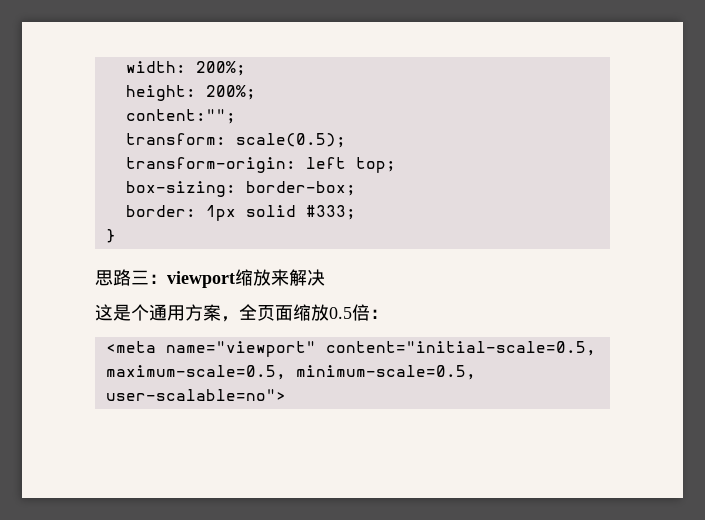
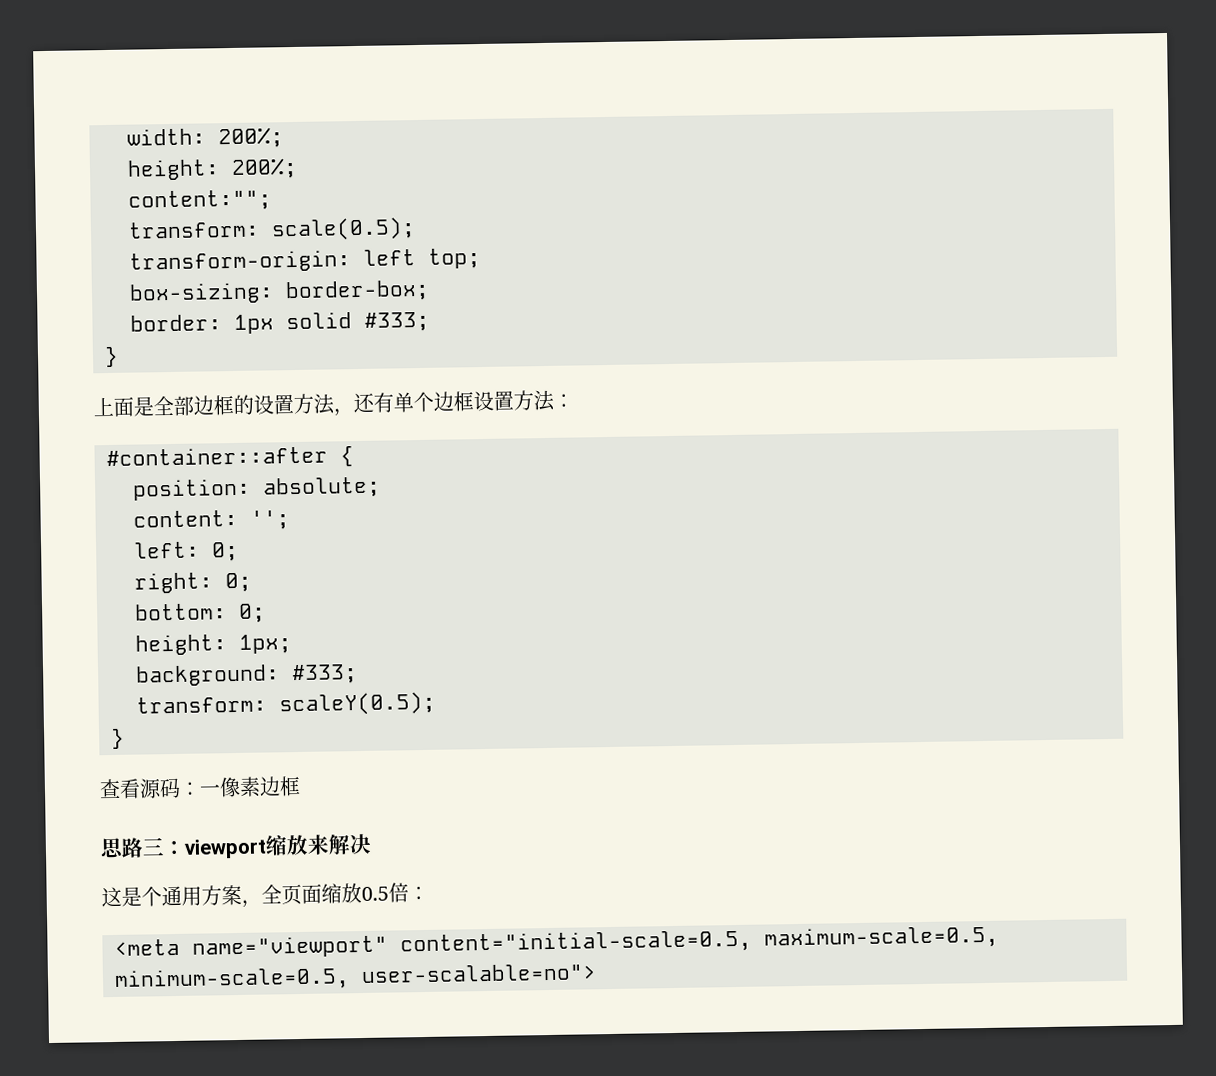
(116, 236) none -> [93,389,574,417] [106,446,354,467] [133,476,381,501] [133,509,290,530] [134,541,239,562] [134,572,252,594] [135,603,266,623] [135,634,292,656] [136,664,358,687] [136,691,436,717] [111,728,125,750] [99,775,301,799] // 上面是全部边框的设置方法，还有单个边框设置方法： // #container::after { // position: absolute; // content: ''; // left: 0; // right: 0; // bottom: 0; // height: 1px; // background: #333; // transform: scaleY(0.5); // } // 查看源码：一像素边框

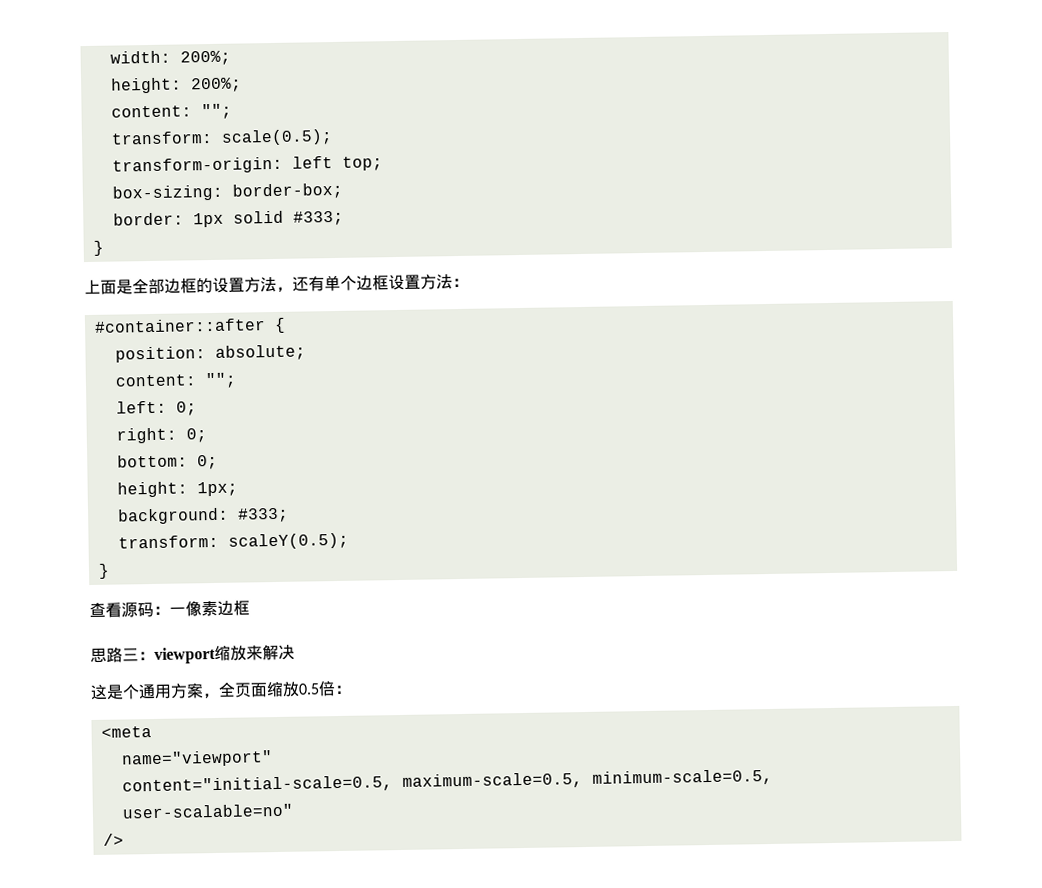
[128,189,272,212] content:""; -> [110,103,232,120] content: "";
[250,510,290,530] ''; -> [204,372,237,389] "";
(180, 947) none -> (152, 732) //
(388, 947) none -> (273, 759) //
[361,963,597,984] user-scalable=no"> -> [121,803,294,819] [102,833,124,846] user-scalable=no" // />

